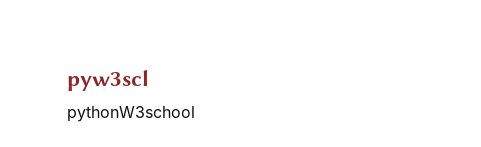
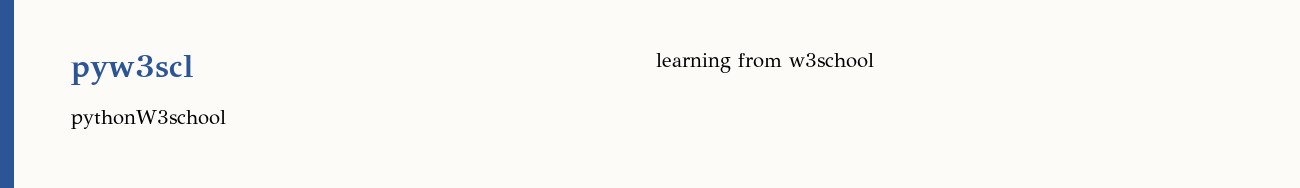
(195, 114) none -> [656,53,874,73] // learning from w3school

